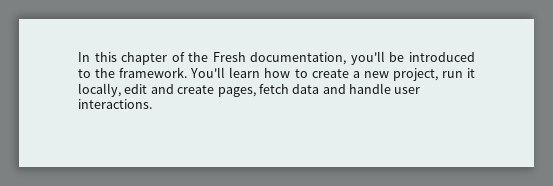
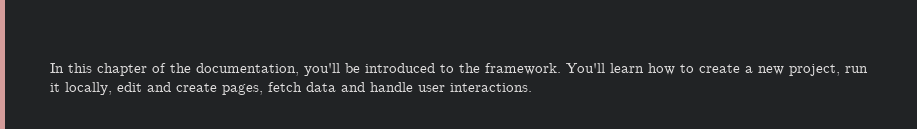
[212,52,246,62] Fresh -> (191, 68) none

